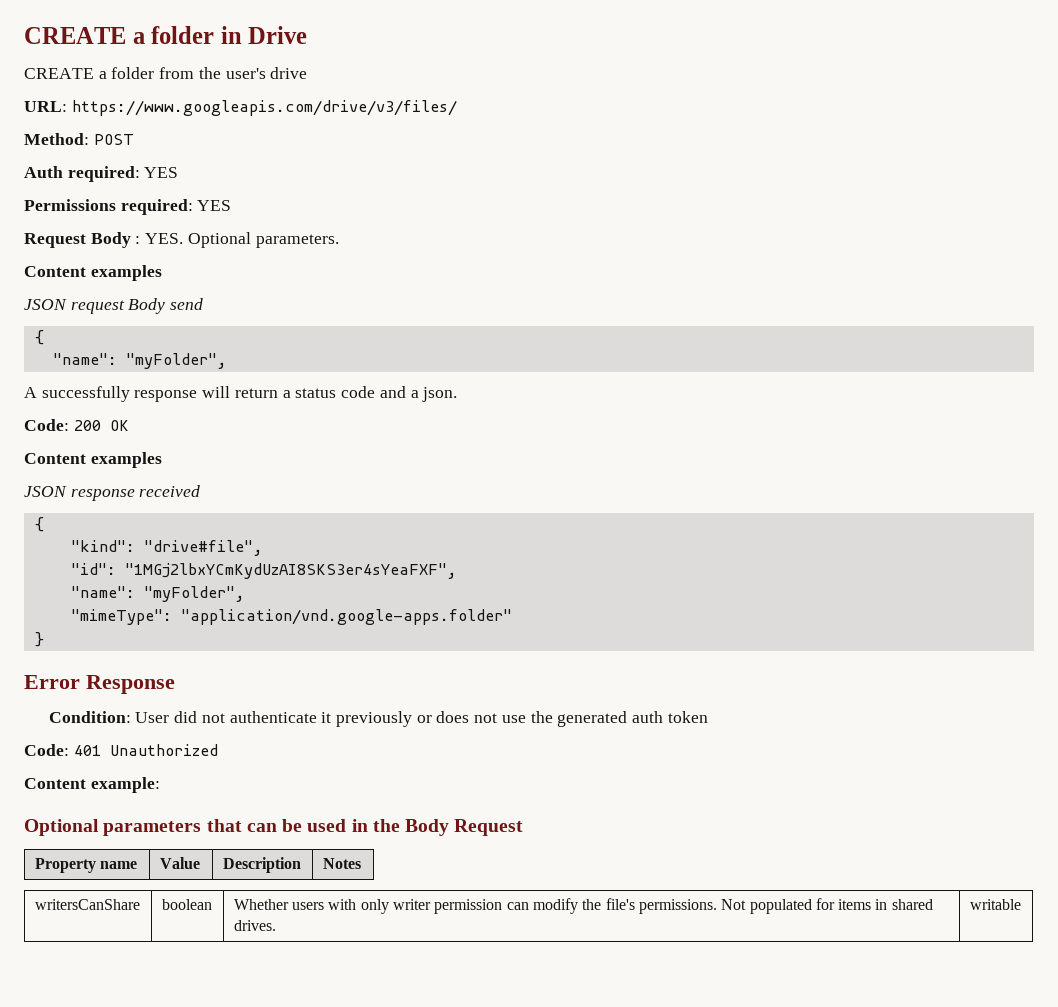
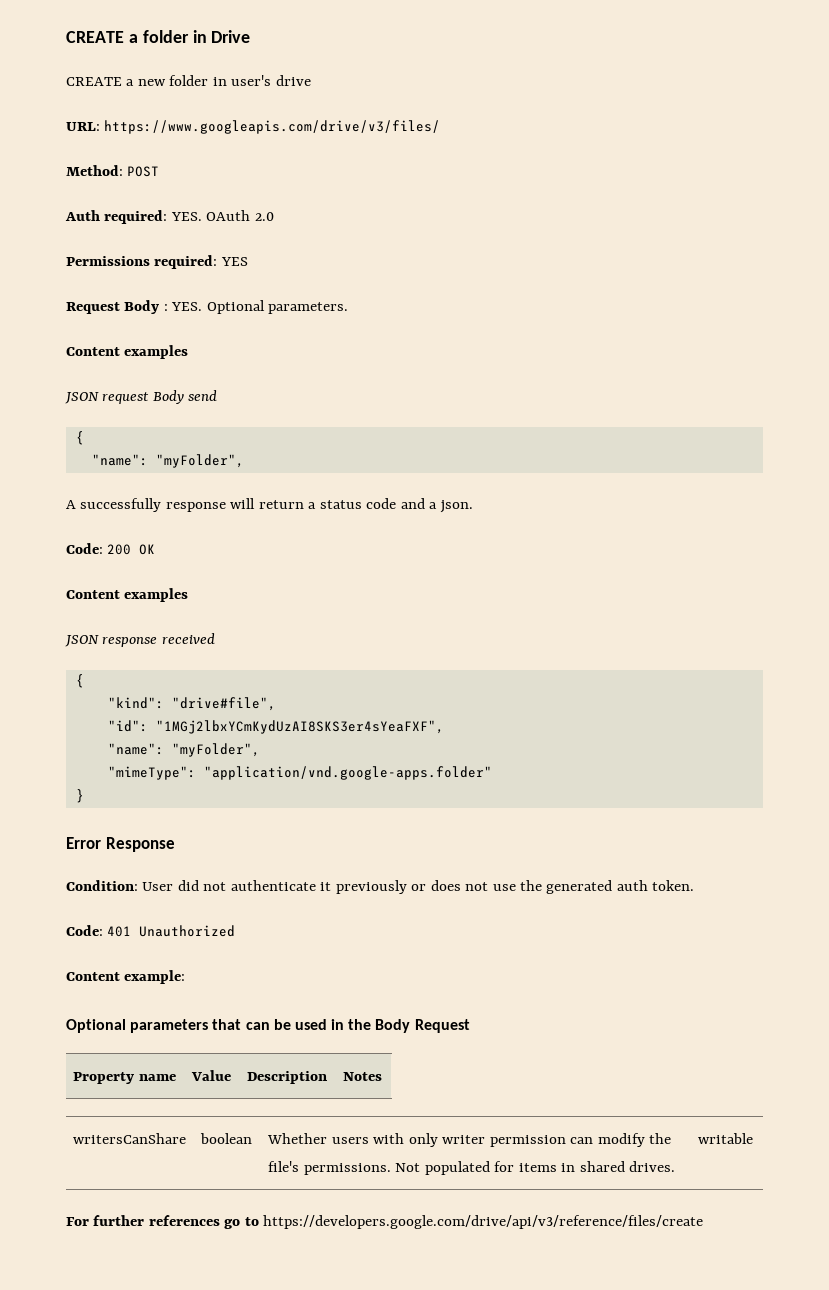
[111,67,221,79] folder from the -> [137,75,227,86] new folder in
[144,167,179,178] YES -> [170,210,274,221] YES. OAuth 2.0
[667,711,708,723] token -> [652,880,695,891] token.
(1021, 904) none -> [66,1215,704,1229] // For further references go to https://developers.google.com/drive/api/v3/reference/files/create

